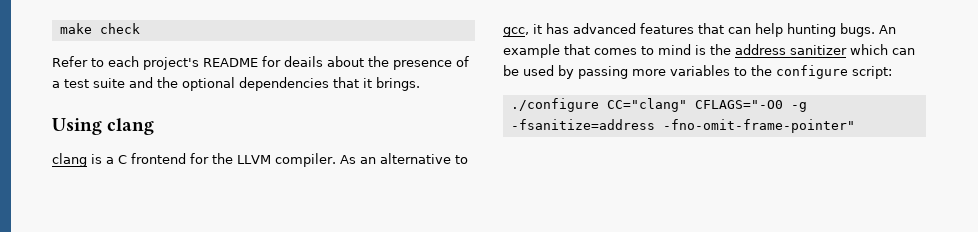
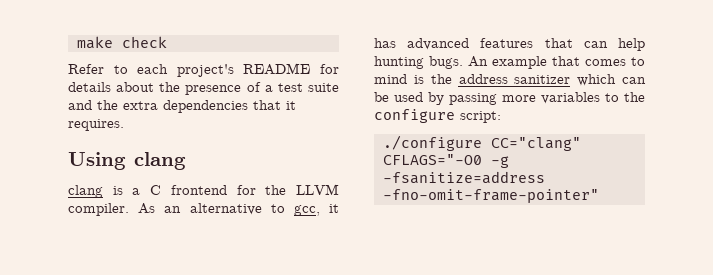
[284,56,323,67] deails -> [68,82,111,92] details
[182,77,235,91] optional -> [123,101,158,110] extra
[376,77,420,91] brings. -> [68,119,124,131] requires.

